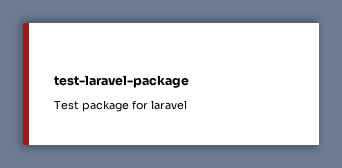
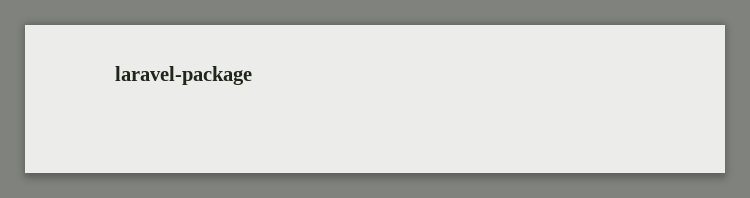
[54,75,189,88] [54,100,187,112] test-laravel-package // Test package for laravel -> [115,66,252,85] laravel-package

